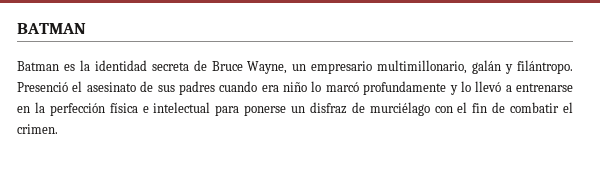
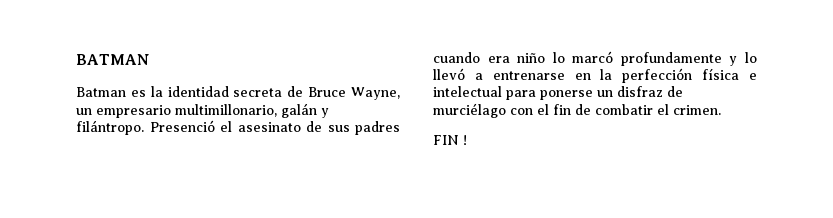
(58, 129) none -> [433,135,467,145] // FIN !

